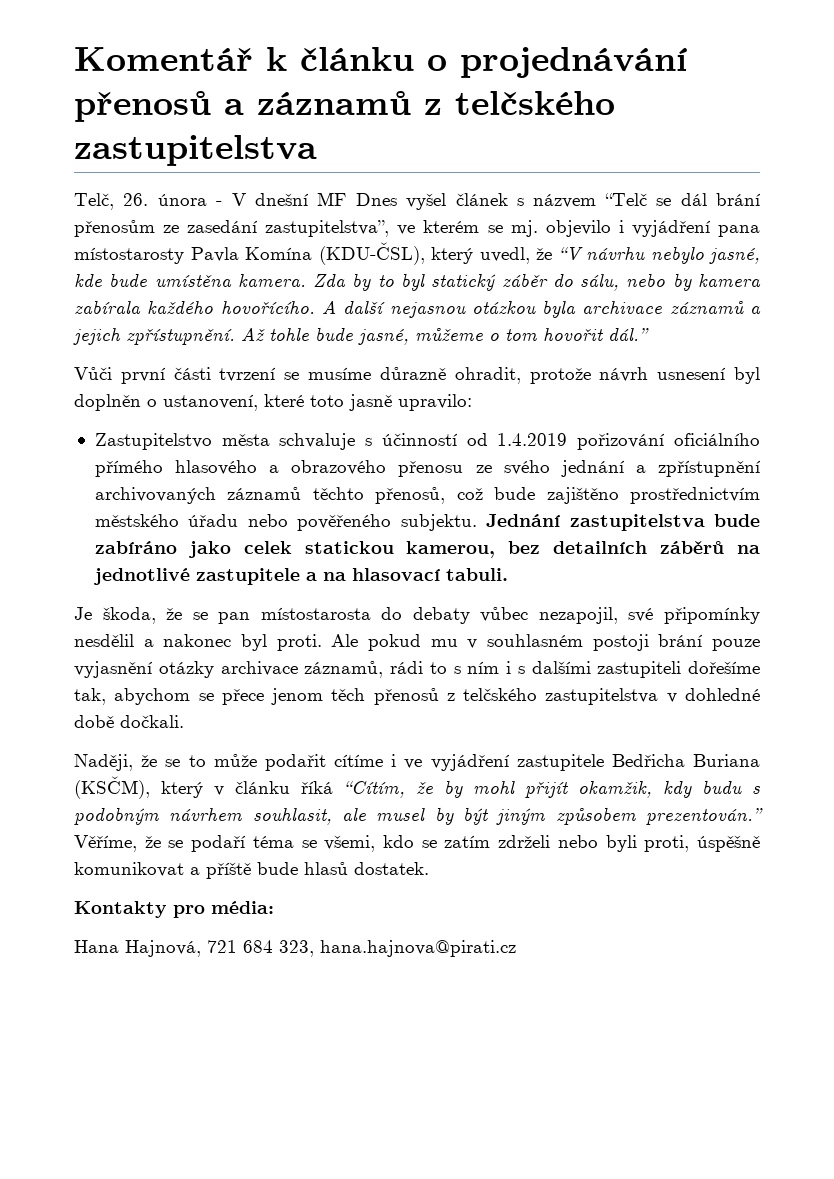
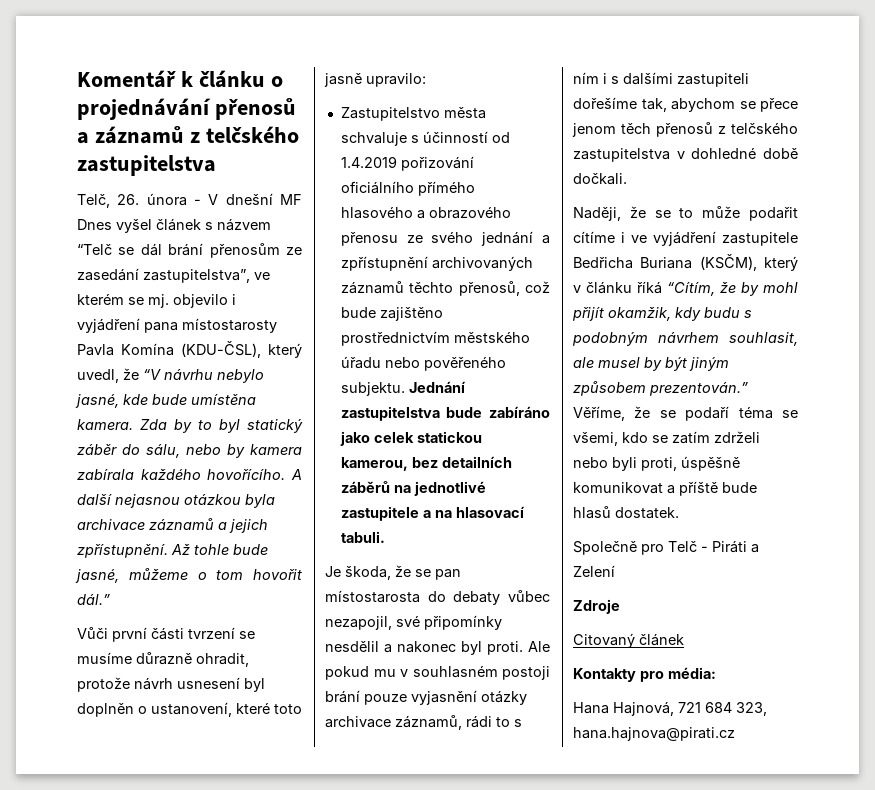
(429, 868) none -> [573,540,759,555] [573,565,615,577] [573,599,620,614] [573,633,684,648] // Společně pro Telč - Piráti a Zelení // Zdroje // Citovaný článek

